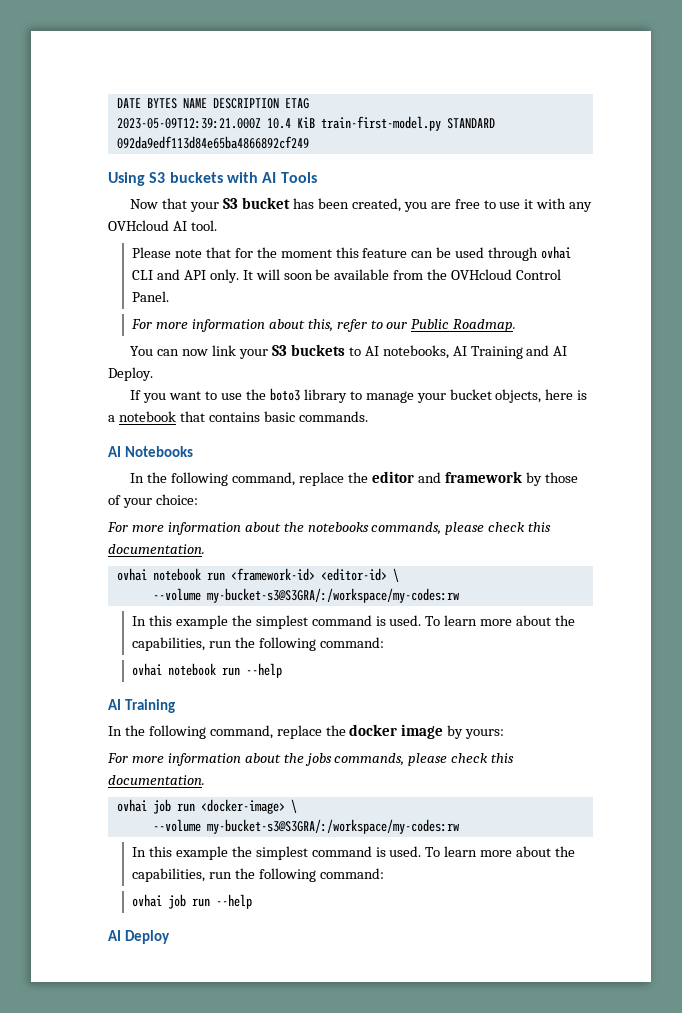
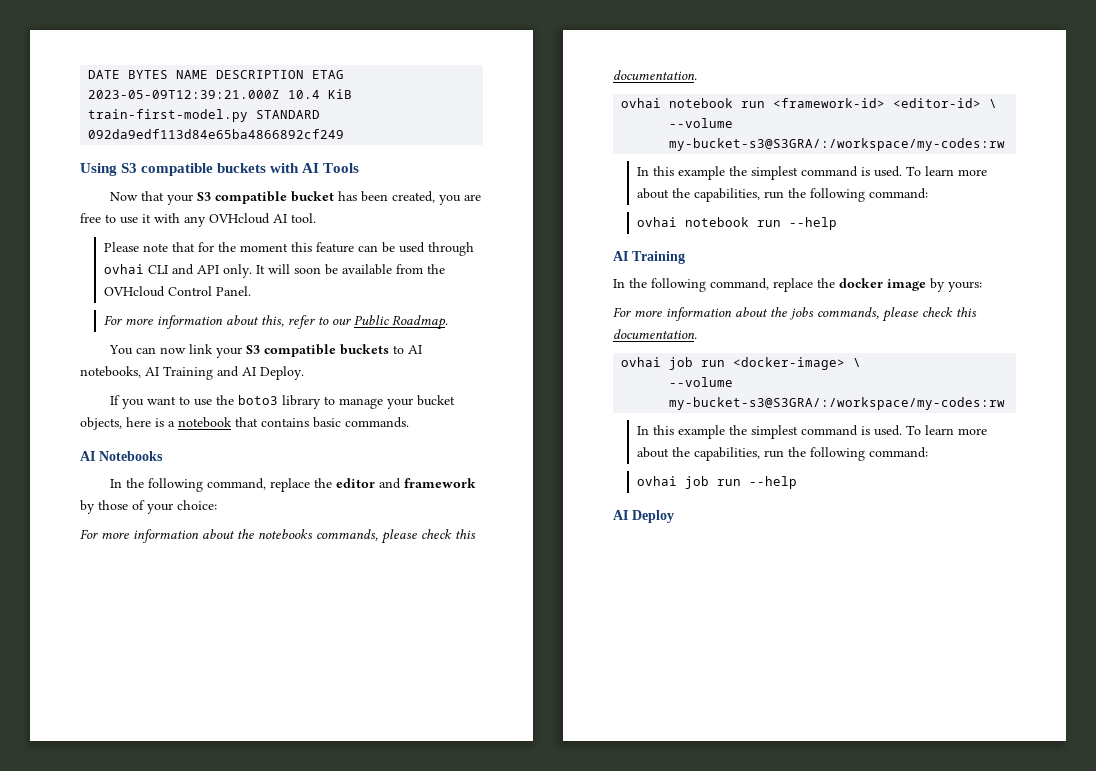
(166, 177) none -> [141,163,214,176] compatible
(239, 203) none -> [214,191,287,204] compatible
(288, 350) none -> [263,344,336,357] compatible

